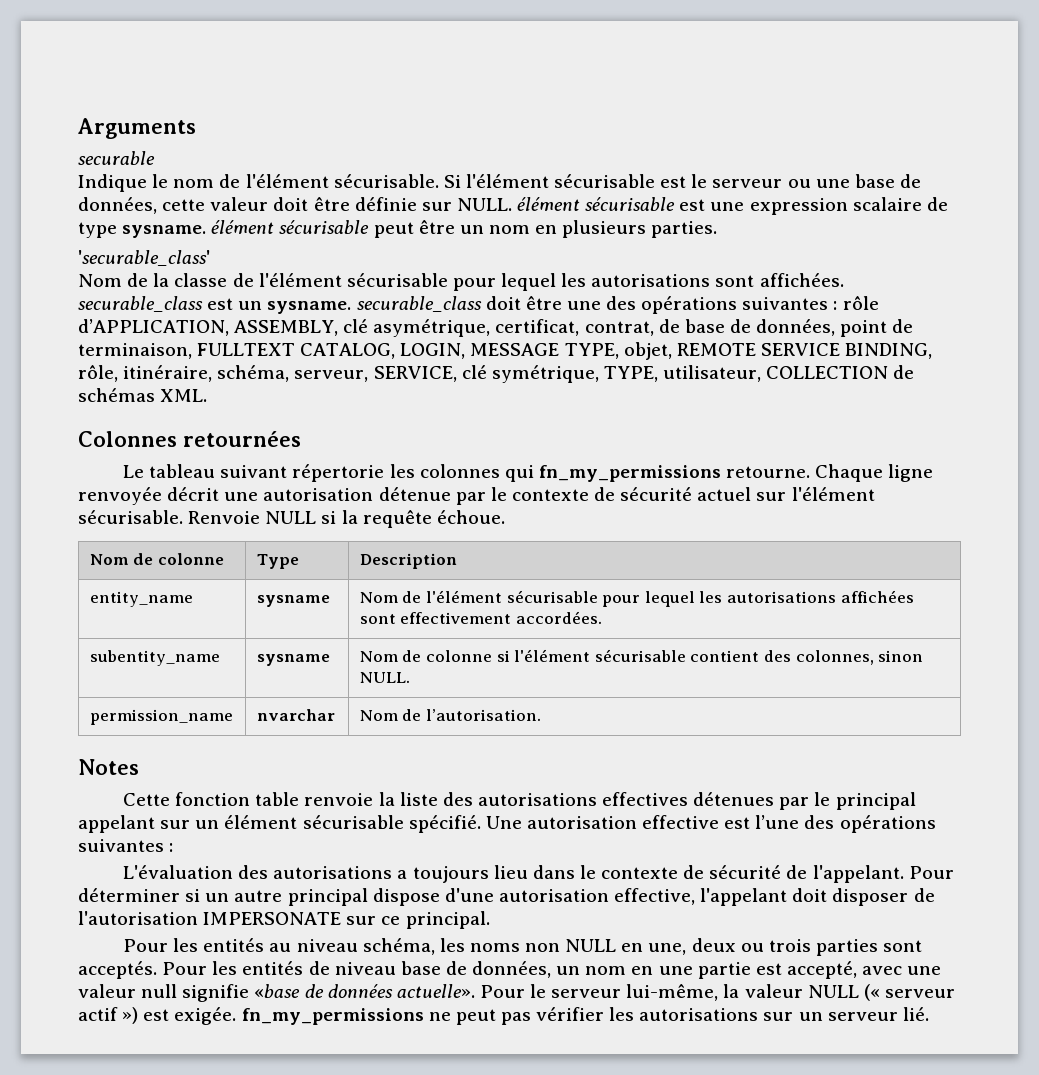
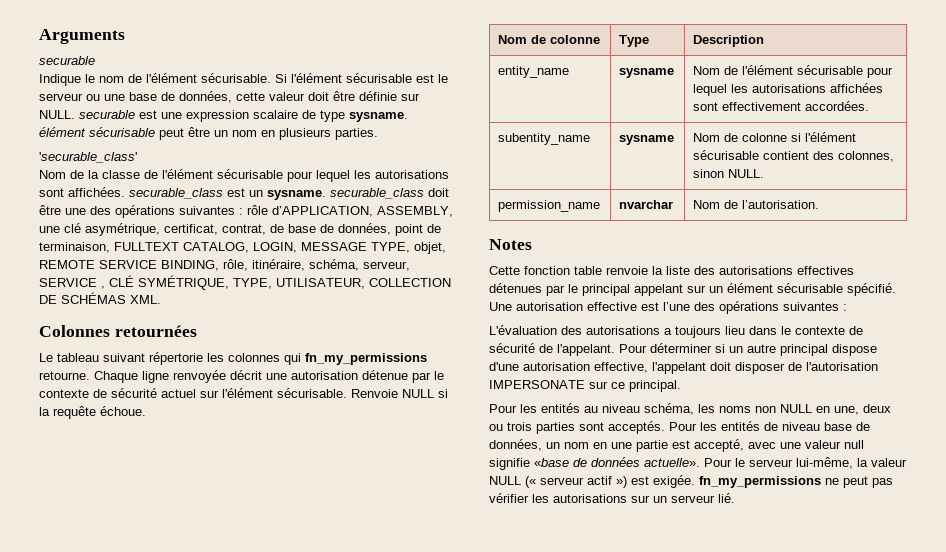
[517,197,676,211] élément sécurisable -> [79,110,135,119] securable
(339, 328) none -> [39,226,60,233] une
[373,365,915,383] [78,388,155,402] SERVICE, clé symétrique, TYPE, utilisateur, COLLECTION de schémas -> [39,275,451,290] [39,292,126,304] SERVICE , CLÉ SYMÉTRIQUE, TYPE, UTILISATEUR, COLLECTION DE SCHÉMAS

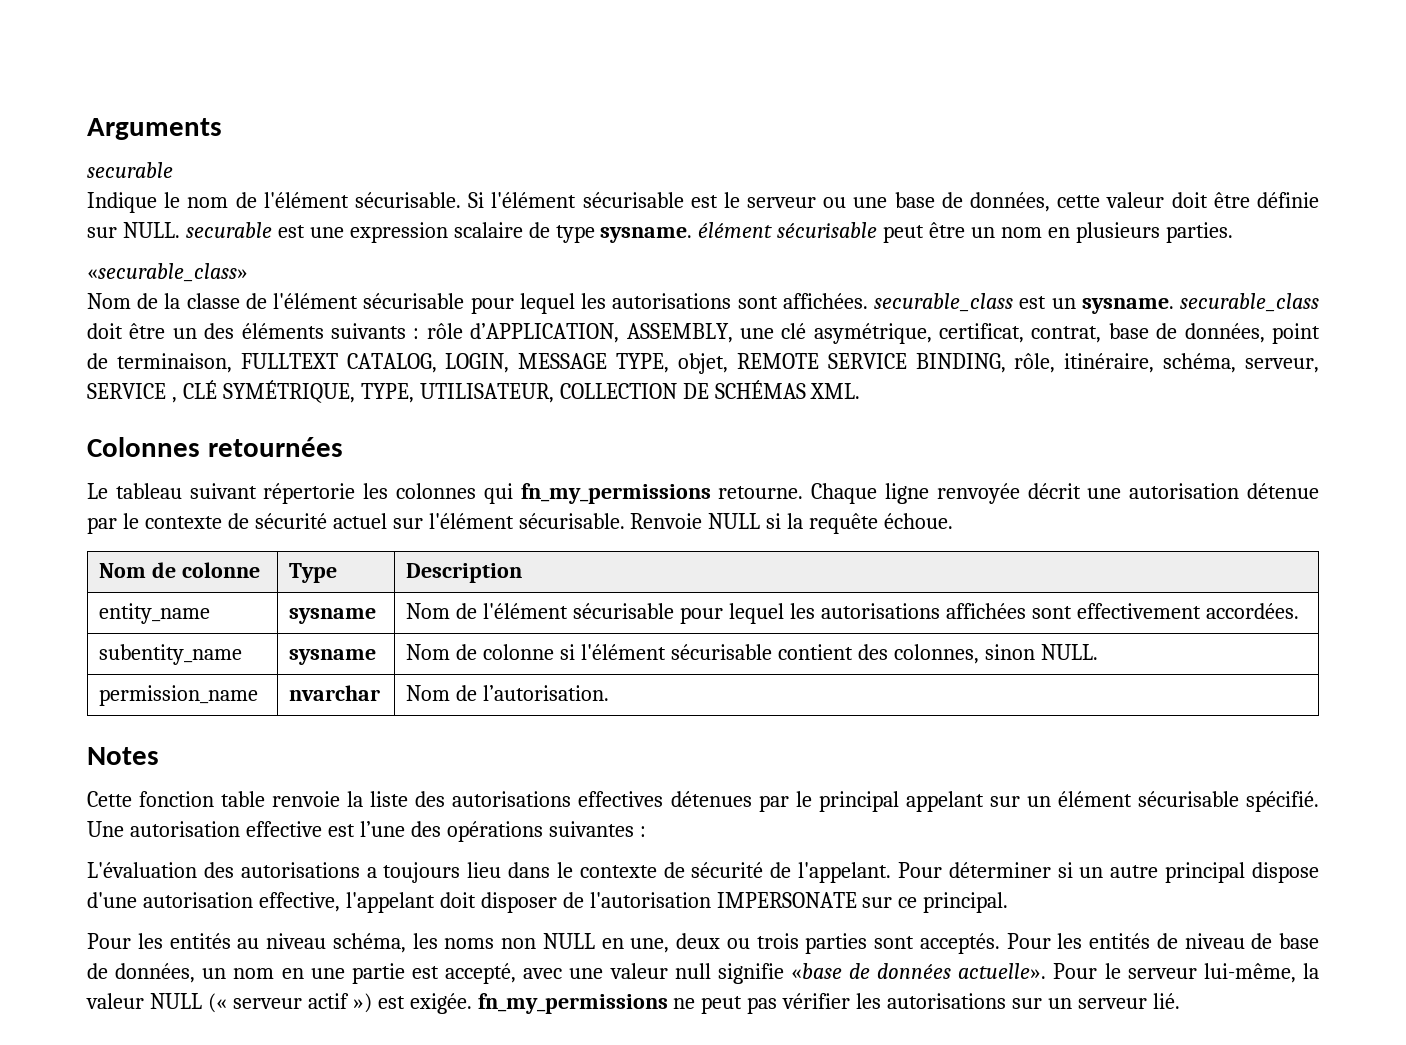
[39,152,137,163] 'securable_class' -> [87,263,248,282] «securable_class»
[65,205,235,218] une des opérations suivantes -> [172,323,406,339] un des éléments suivants
[270,224,284,233] de -> (1102, 334) none
(820, 426) none -> [1251,933,1273,949] de

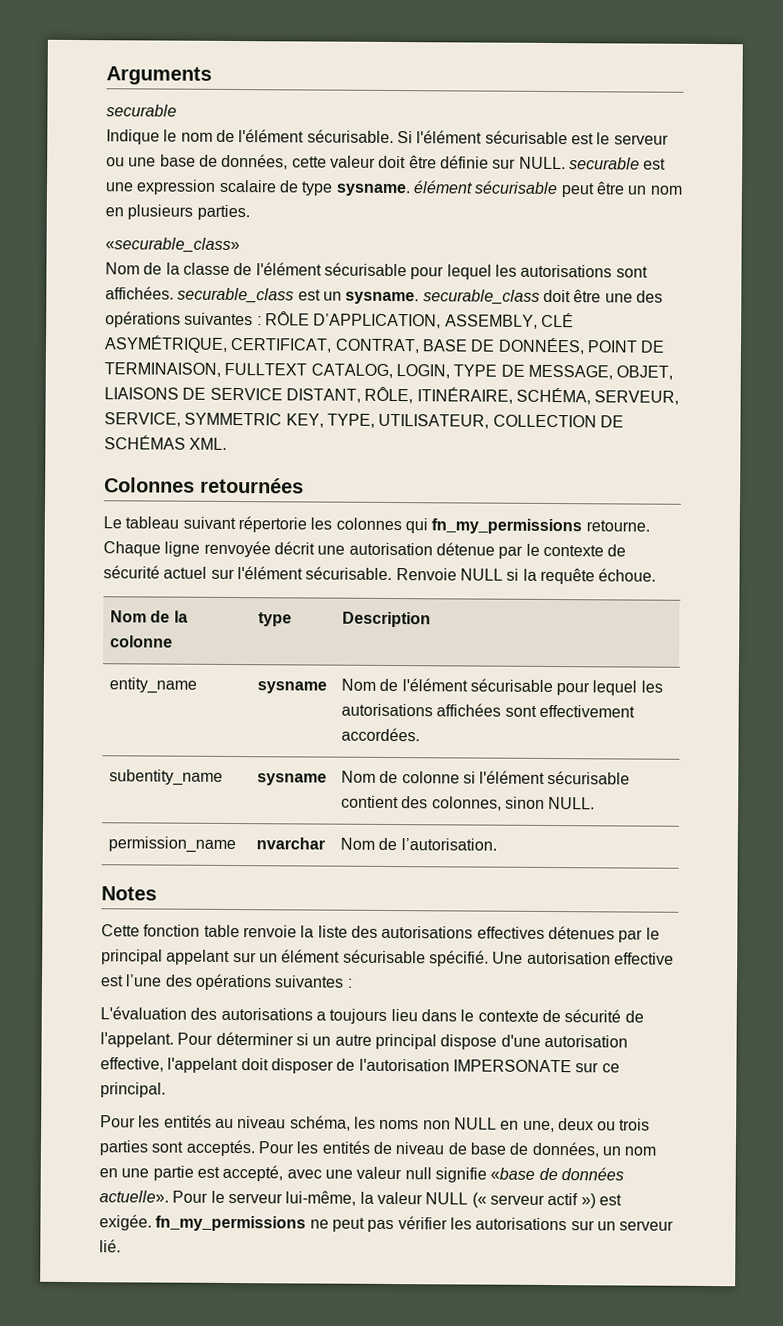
[172,323,1321,344] [87,353,1320,374] [87,380,355,403] un des éléments suivants : rôle d’APPLICATION, ASSEMBLY, une clé asymétrique, certificat, contrat, base de données, point de terminaison, FULLTEXT CATALOG, LOGIN, MESSAGE TYPE, objet, REMOTE SERVICE BINDING, rôle, itinéraire, schéma, serveur, SERVICE , CLÉ SYMÉTRIQUE, -> [604,290,663,303] [105,311,574,329] [104,335,666,355] [104,362,674,380] [104,386,680,405] [104,412,324,428] une des opérations suivantes : RÔLE D’APPLICATION, ASSEMBLY, CLÉ ASYMÉTRIQUE, CERTIFICAT, CONTRAT, BASE DE DONNÉES, POINT DE TERMINAISON, FULLTEXT CATALOG, LOGIN, TYPE DE MESSAGE, OBJET, LIAISONS DE SERVICE DISTANT, RÔLE, ITINÉRAIRE, SCHÉMA, SERVEUR, SERVICE, SYMMETRIC KEY,
(177, 570) none -> [173,610,188,623] la
[289,563,338,583] Type -> [257,612,292,627] type

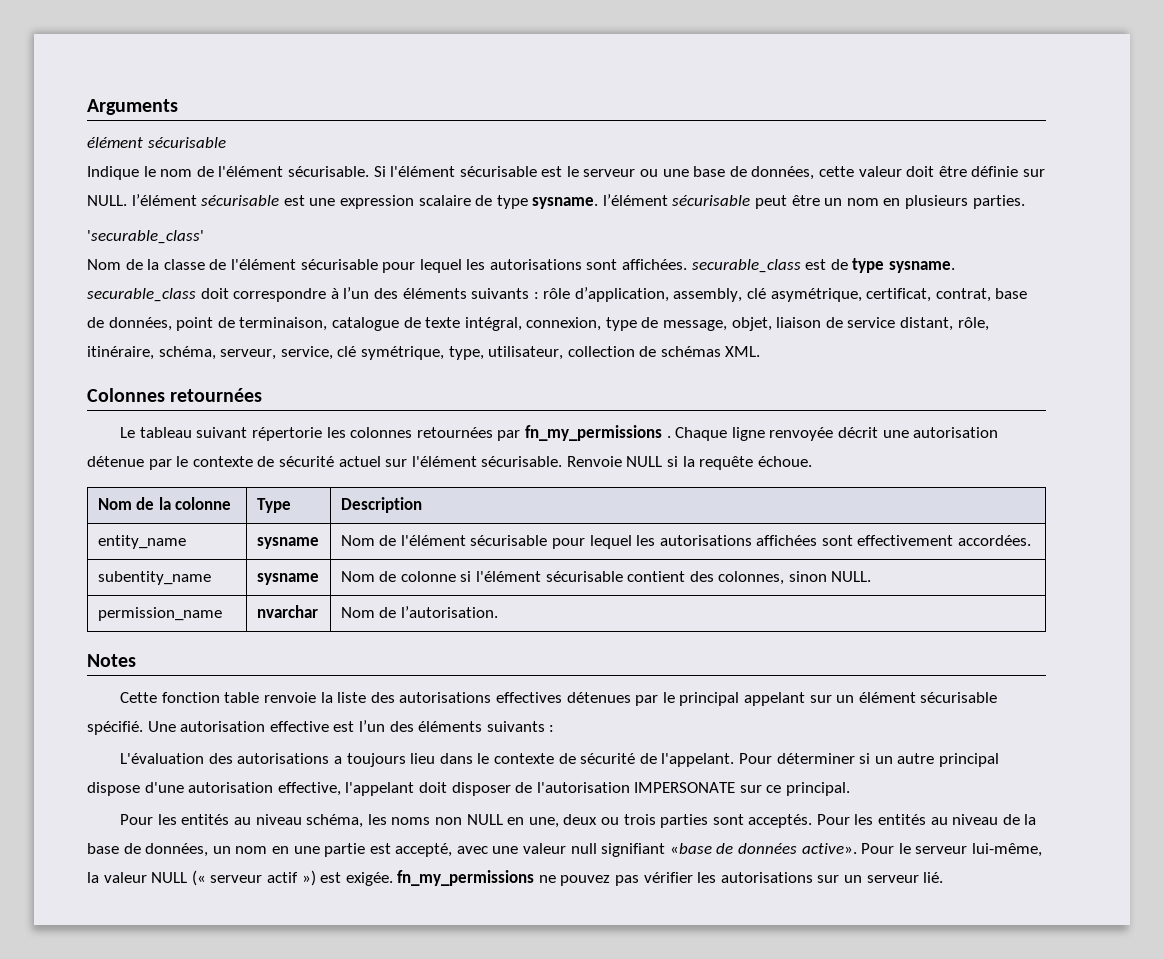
[106,104,177,117] securable -> [87,137,226,148] élément sécurisable
[568,157,640,170] securable -> [131,194,280,206] l’élément sécurisable
[412,180,473,194] élément -> [602,194,668,206] l’élément
[105,237,240,254] «securable_class» -> [87,230,204,244] 'securable_class'
[322,291,342,301] un -> [830,258,885,273] de type
[573,289,663,303] [105,311,574,329] [104,335,666,355] [104,362,674,380] [104,386,680,405] [104,412,624,429] [104,435,186,450] être une des opérations suivantes : RÔLE D’APPLICATION, ASSEMBLY, CLÉ ASYMÉTRIQUE, CERTIFICAT, CONTRAT, BASE DE DONNÉES, POINT DE TERMINAISON, FULLTEXT CATALOG, LOGIN, TYPE DE MESSAGE, OBJET, LIAISONS DE SERVICE DISTANT, RÔLE, ITINÉRAIRE, SCHÉMA, SERVEUR, SERVICE, SYMMETRIC KEY, TYPE, UTILISATEUR, COLLECTION DE SCHÉMAS -> [233,287,1028,302] [87,317,989,331] [87,346,721,360] correspondre à l’un des éléments suivants : rôle d’application, assembly, clé asymétrique, certificat, contrat, base de données, point de terminaison, catalogue de texte intégral, connexion, type de message, objet, liaison de service distant, rôle, itinéraire, schéma, serveur, service, clé symétrique, type, utilisateur, collection de schémas
[404,518,650,535] qui fn_my_permissions retourne. -> [416,425,671,441] retournées par fn_my_permissions .
[257,612,292,627] type -> [256,498,291,513] Type
[125,973,345,991] l’une des opérations suivantes -> [358,720,545,732] l’un des éléments suivants
[372,1141,392,1155] de -> [930,817,948,825] au
(467, 1148) none -> [1024,814,1037,825] la
[434,1167,487,1183] signifie -> [601,843,666,857] signifiant
[99,1190,169,1203] actuelle». -> [801,843,857,854] active».
[331,1217,365,1232] peut -> [560,875,611,886] pouvez

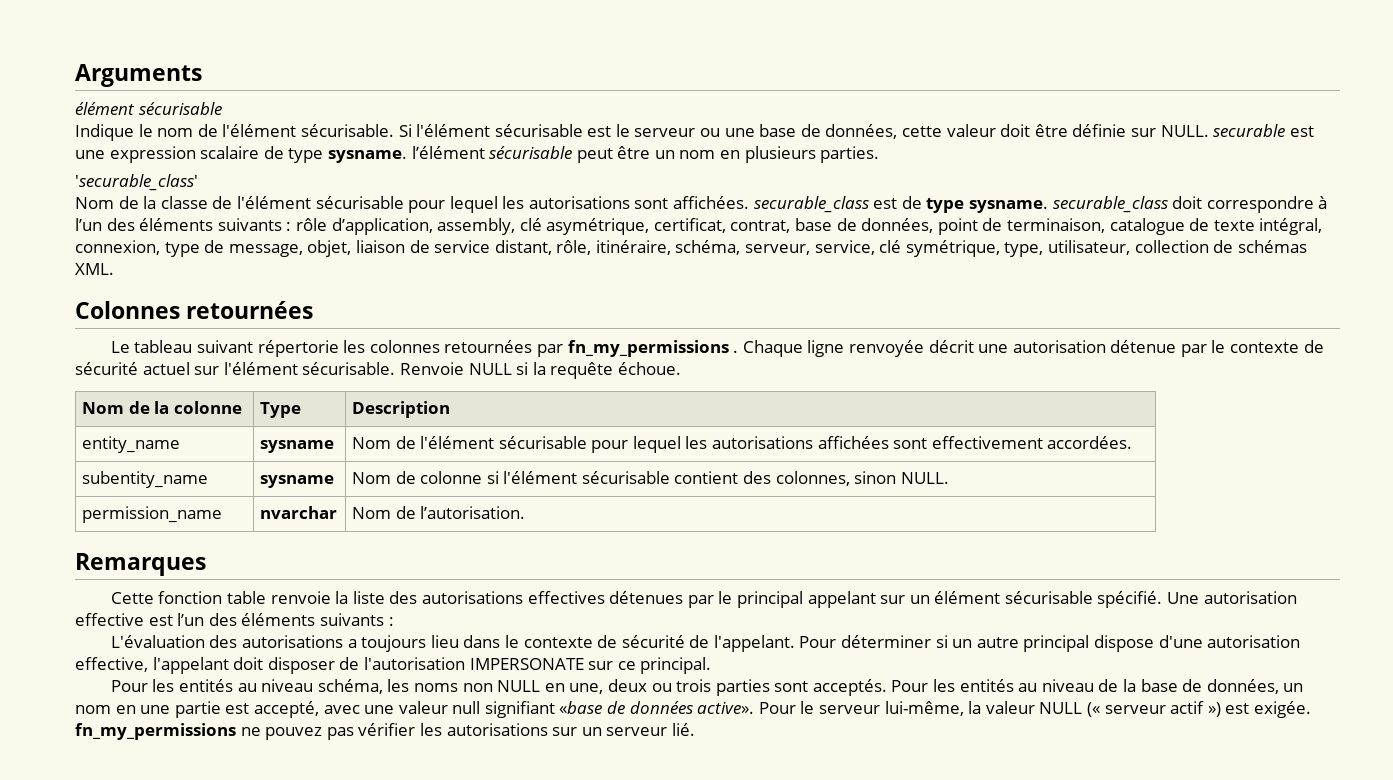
[131,194,280,206] l’élément sécurisable -> [1213,124,1286,137] securable
[87,654,136,667] Notes -> [75,553,206,576] Remarques

